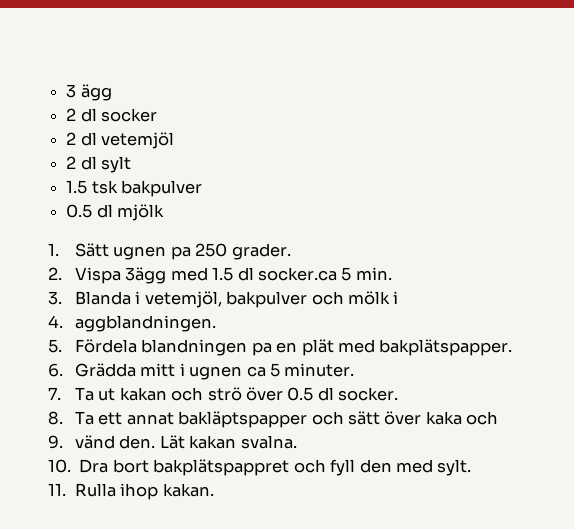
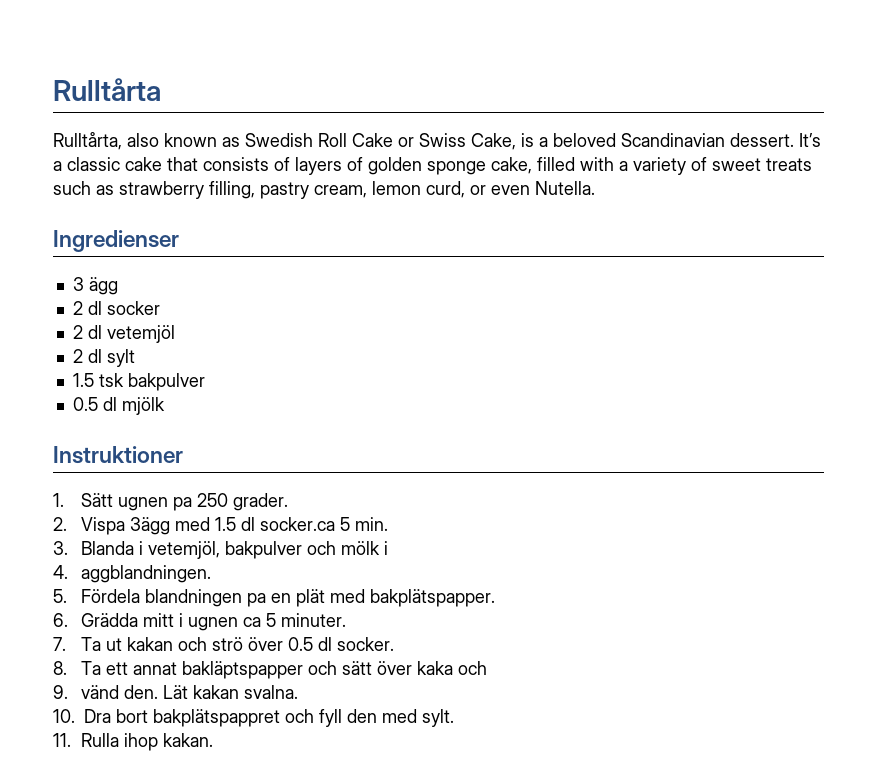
(66, 91) none -> [53,78,161,101] [53,132,821,150] [53,157,812,175] [53,181,595,199] [53,230,179,252] Rulltårta // Rulltårta, also known as Swedish Roll Cake or Swiss Cake, is a beloved Scandinavian dessert. It’s a classic cake that consists of layers of golden sponge cake, filled with a variety of sweet treats such as strawberry filling, pastry cream, lemon curd, or even Nutella. // Ingredienser //
(165, 212) none -> [53,446,183,464] // Instruktioner

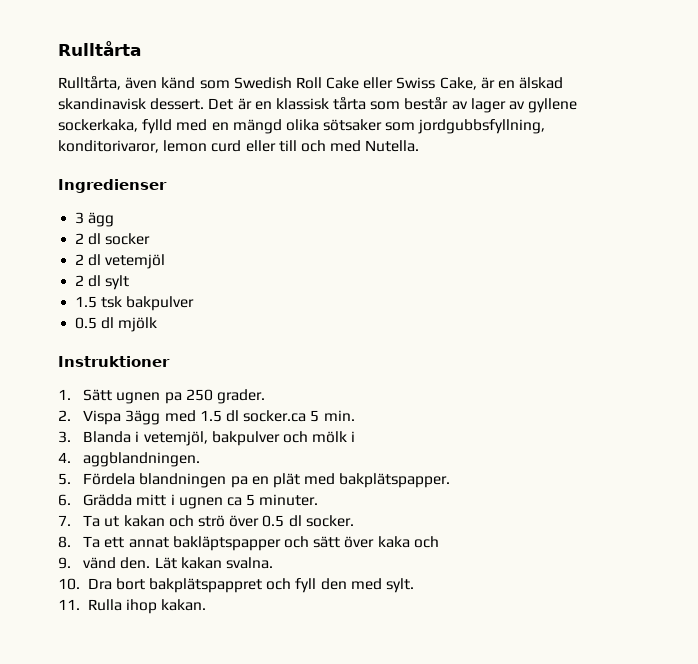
[127,133,240,147] also known as -> [125,77,230,89] även känd som
[398,137,414,147] or -> [363,77,394,89] eller
[521,133,821,147] [53,157,812,175] [53,181,530,199] is a beloved Scandinavian dessert. It’s a classic cake that consists of layers of golden sponge cake, filled with a variety of sweet treats such as strawberry filling, pastry cream, lemon curd, or even -> [480,77,564,89] [58,97,578,113] [58,119,546,134] [58,140,362,153] är en älskad skandinavisk dessert. Det är en klassisk tårta som består av lager av gyllene sockerkaka, fylld med en mängd olika sötsaker som jordgubbsfyllning, konditorivaror, lemon curd eller till och med

